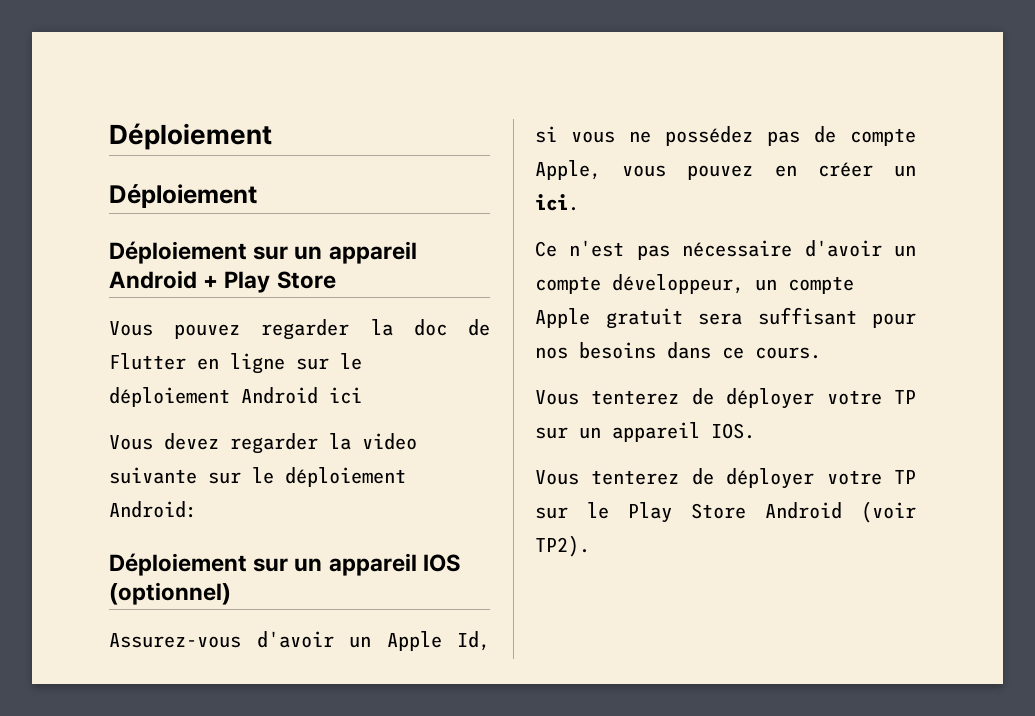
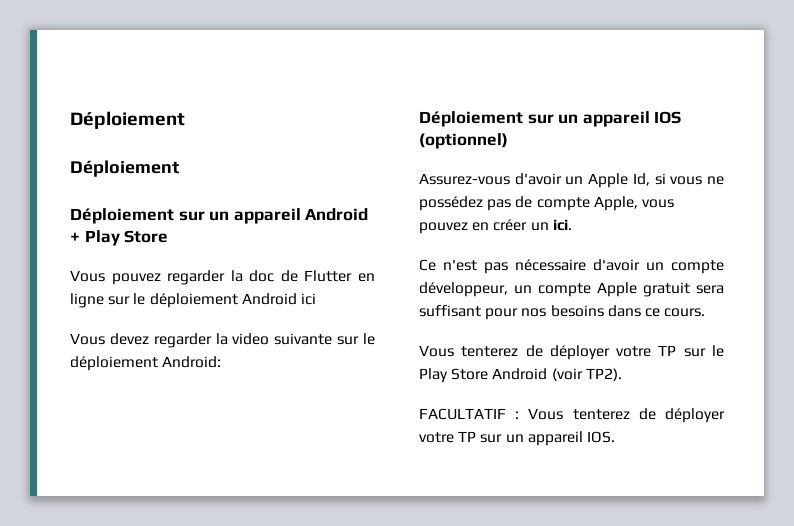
[579,422,755,442] [535,468,916,489] [535,501,916,523] [535,535,590,557] un appareil IOS. // Vous tenterez de déployer votre TP sur le Play Store Android (voir TP2). -> [712,345,724,357] [419,368,622,383] [419,408,725,423] [419,431,615,446] le Play Store Android (voir TP2). // FACULTATIF : Vous tenterez de déployer votre TP sur un appareil IOS.

